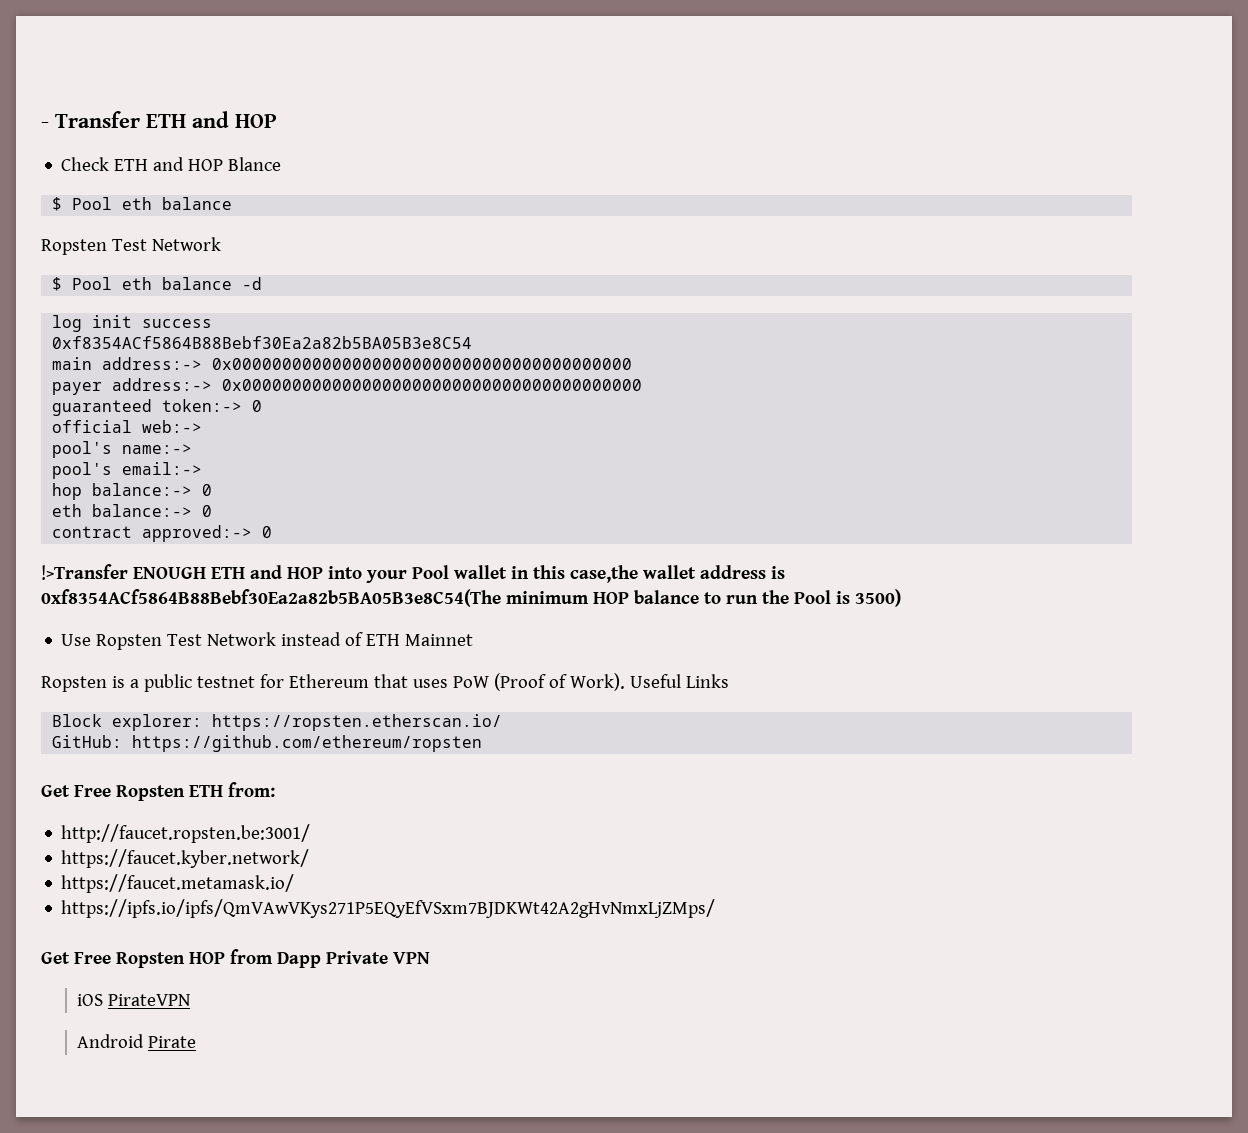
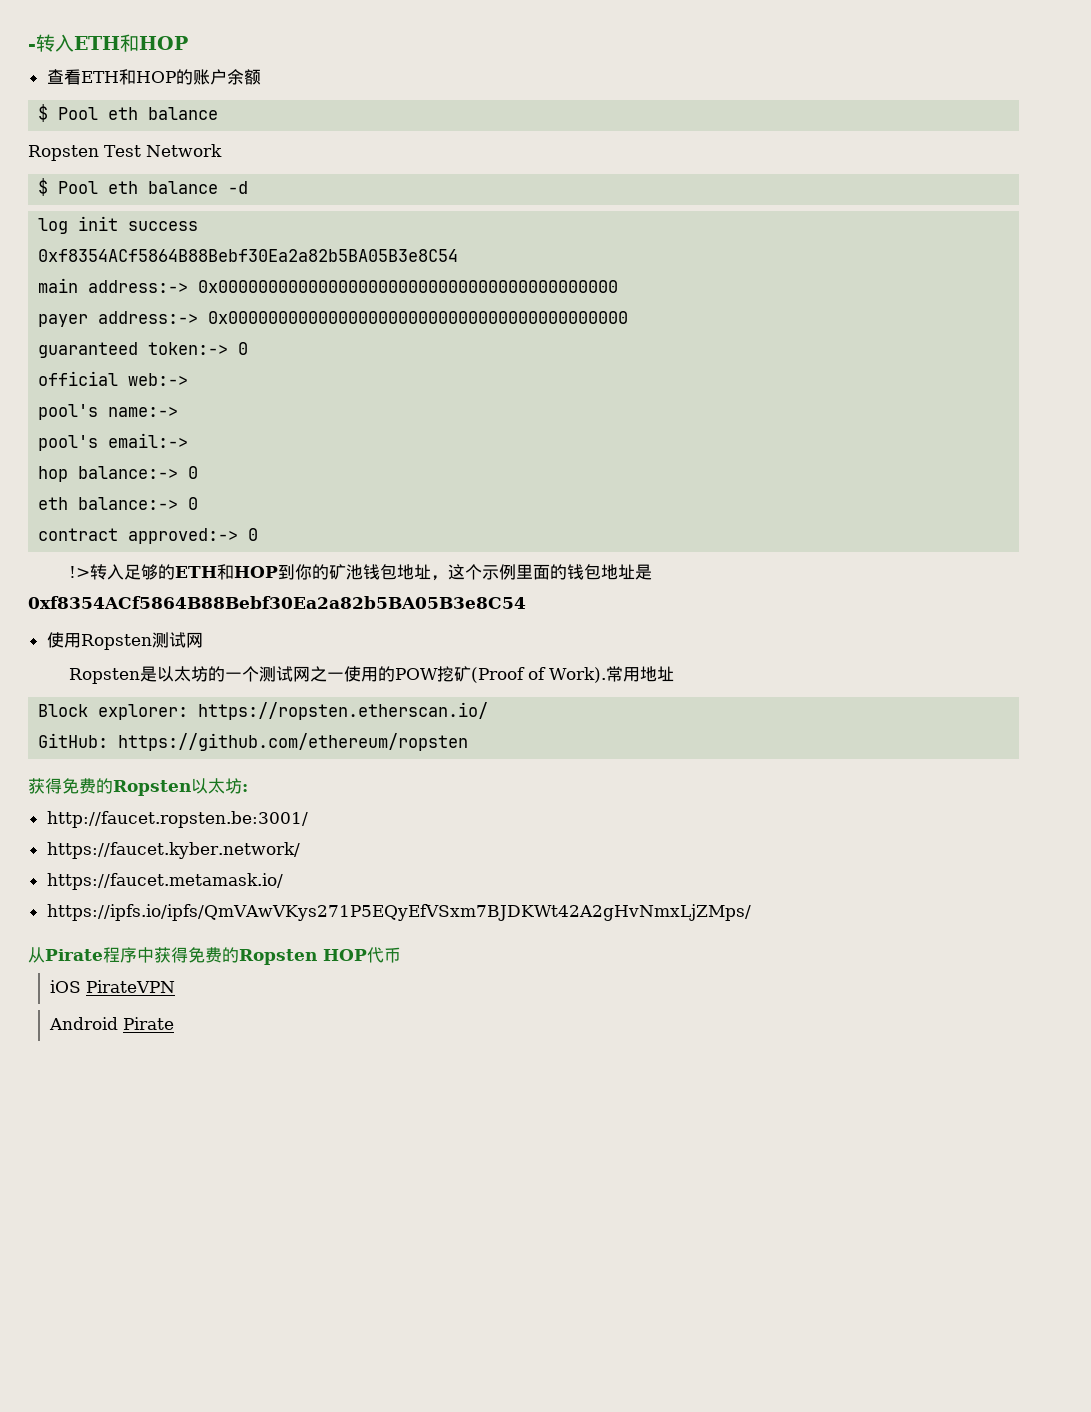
[55,111,277,128] [61,157,282,171] Transfer ETH and HOP // Check ETH and HOP Blance -> [36,34,188,52] [46,69,261,85] 转入ETH和HOP // 查看ETH和HOP的账户余额
[41,564,785,583] [41,589,901,607] [61,632,474,650] [41,674,489,692] !>Transfer ENOUGH ETH and HOP into your Pool wallet in this case,the wallet address is 0xf8354ACf5864B88Bebf30Ea2a82b5BA05B3e8C54(The minimum HOP balance to run the Pool is 3500) // Use Ropsten Test Network instead of ETH Mainnet // Ropsten is a public testnet for Ethereum that uses PoW -> [69,564,653,581] [28,596,526,609] [46,632,203,650] [69,666,472,684] !>转入足够的ETH和HOP到你的矿池钱包地址，这个示例里面的钱包地址是0xf8354ACf5864B88Bebf30Ea2a82b5BA05B3e8C54 // 使用Ropsten测试网 // Ropsten是以太坊的一个测试网之一使用的POW挖矿
[629,674,729,688] Useful Links -> [606,666,675,682] 常用地址
[41,782,275,801] [61,824,311,843] [61,849,310,868] [61,874,295,893] [61,899,716,918] [41,949,430,968] Get Free Ropsten ETH from: // http://faucet.ropsten.be:3001/ // https://faucet.kyber.network/ // https://faucet.metamask.io/ // https://ipfs.io/ipfs/QmVAwVKys271P5EQyEfVSxm7BJDKWt42A2gHvNmxLjZMps/ // Get Free Ropsten HOP from Dapp Private VPN -> [28,778,248,796] [46,811,308,828] [46,842,300,859] [46,873,283,890] [46,904,751,921] [28,947,401,965] 获得免费的Ropsten以太坊: // http://faucet.ropsten.be:3001/ // https://faucet.kyber.network/ // https://faucet.metamask.io/ // https://ipfs.io/ipfs/QmVAwVKys271P5EQyEfVSxm7BJDKWt42A2gHvNmxLjZMps/ // 从Pirate程序中获得免费的Ropsten HOP代币

